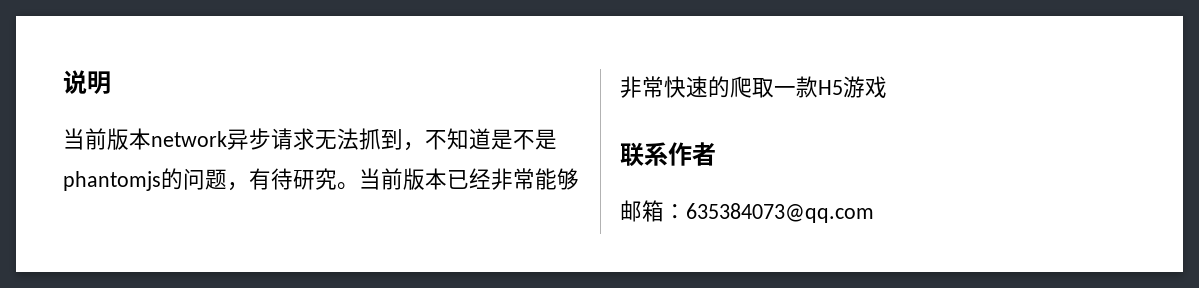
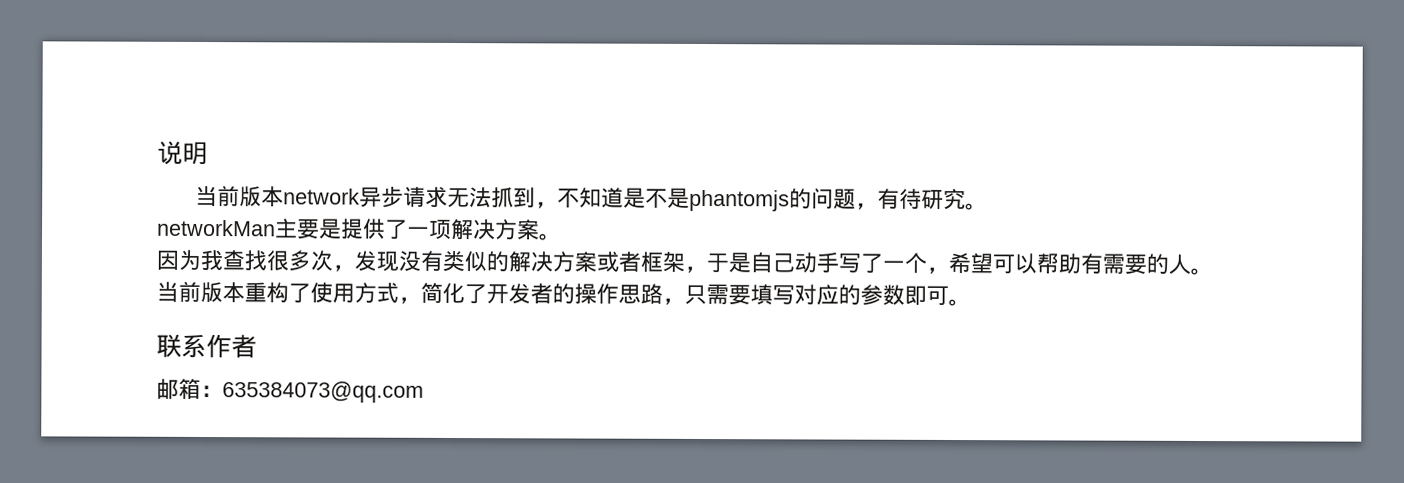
[359,168,579,190] [620,76,887,98] 当前版本已经非常能够非常快速的爬取一款H5游戏 -> [157,218,562,241] [156,249,1213,276] [156,280,971,307] // networkMan主要是提供了一项解决方案。 // 因为我查找很多次，发现没有类似的解决方案或者框架，于是自己动手写了一个，希望可以帮助有需要的人。 // 当前版本重构了使用方式，简化了开发者的操作思路，只需要填写对应的参数即可。

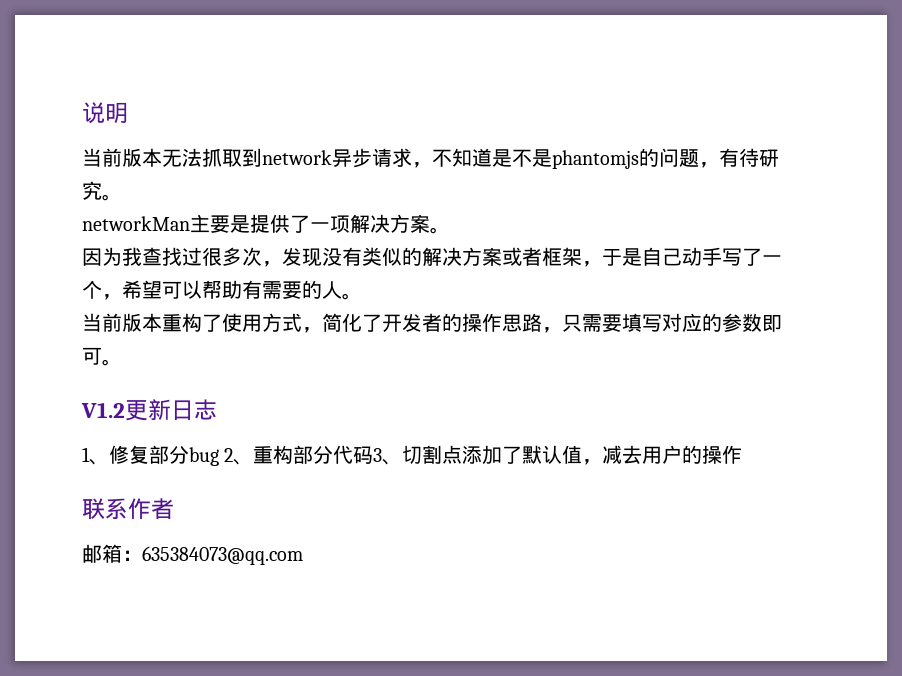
(285, 196) none -> [162,148,262,167] 无法抓取到
[447,187,537,209] 无法抓到 -> (412, 157) none
(267, 260) none -> [182,247,202,266] 过
(971, 302) none -> [81,399,217,421] [82,445,743,466] // V1.2更新日志 // 1、修复部分bug 2、重构部分代码3、切割点添加了默认值，减去用户的操作

